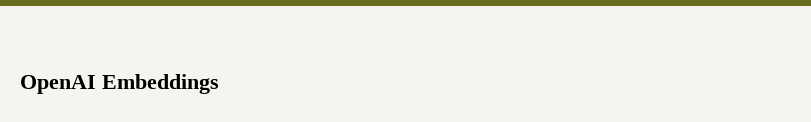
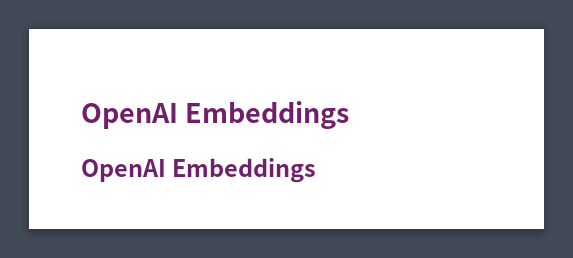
[20,74,219,94] OpenAI Embeddings -> [81,101,350,129] [81,158,317,183] OpenAI Embeddings // OpenAI Embeddings

